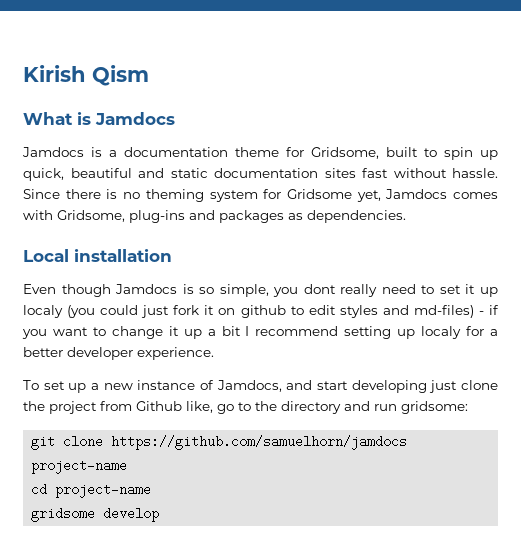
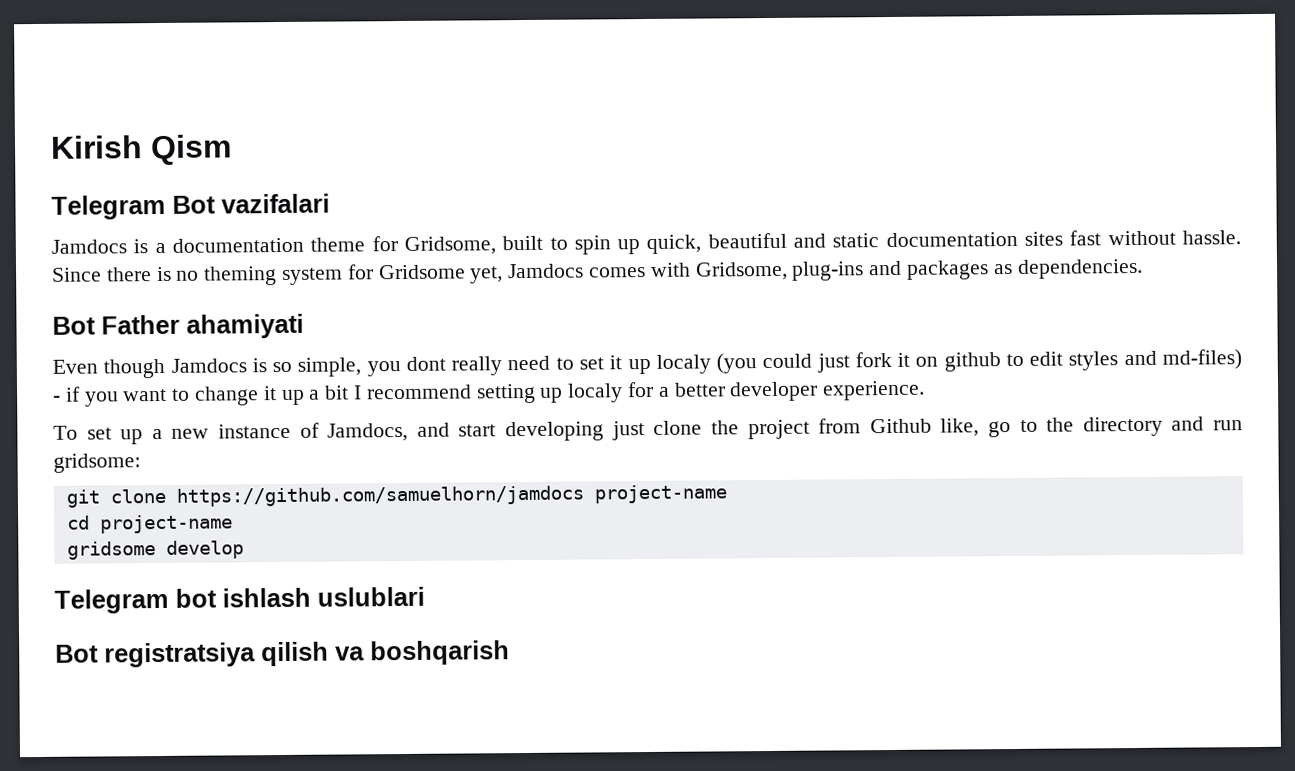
[23,112,175,125] What is Jamdocs -> [51,193,330,220] Telegram Bot vazifalari
[23,249,172,262] Local installation -> [52,313,304,339] Bot Father ahamiyati
(160, 514) none -> [54,586,425,614] [55,640,510,668] // Telegram bot ishlash uslublari // Bot registratsiya qilish va boshqarish

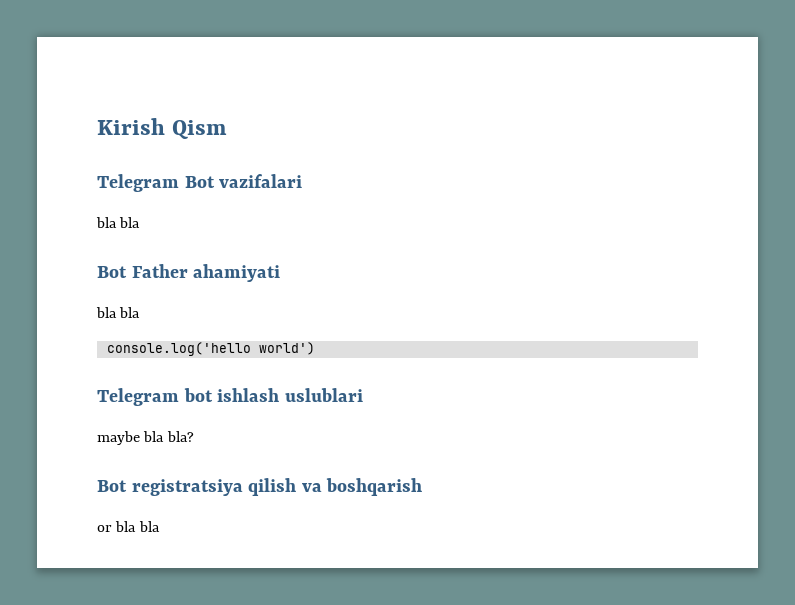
[51,230,1241,255] [52,258,1143,286] [52,313,304,339] [52,349,1242,379] [53,380,926,407] [53,416,1243,445] [53,453,141,473] [65,484,727,508] [66,514,233,534] [66,540,244,560] Jamdocs is a documentation theme for Gridsome, built to spin up quick, beautiful and static documentation sites fast without hassle. Since there is no theming system for Gridsome yet, Jamdocs comes with Gridsome, plug-ins and packages as dependencies. // Bot Father ahamiyati // Even though Jamdocs is so simple, you dont really need to set it up localy (you could just fork it on github to edit styles and md-files) - if you want to change it up a bit I recommend setting up localy for a better developer experience. // To set up a new instance of Jamdocs, and start developing just clone the project from Github like, go to the directory and run gridsome: // git clone https://github.com/samuelhorn/jamdocs project-name // cd project-name // gridsome develop -> [96,217,141,228] [97,264,281,282] [96,307,141,318] [106,342,315,356] bla bla // Bot Father ahamiyati // bla bla // console.log('hello world')
(425, 596) none -> [97,431,194,445] // maybe bla bla?
(510, 653) none -> [97,521,160,532] // or bla bla

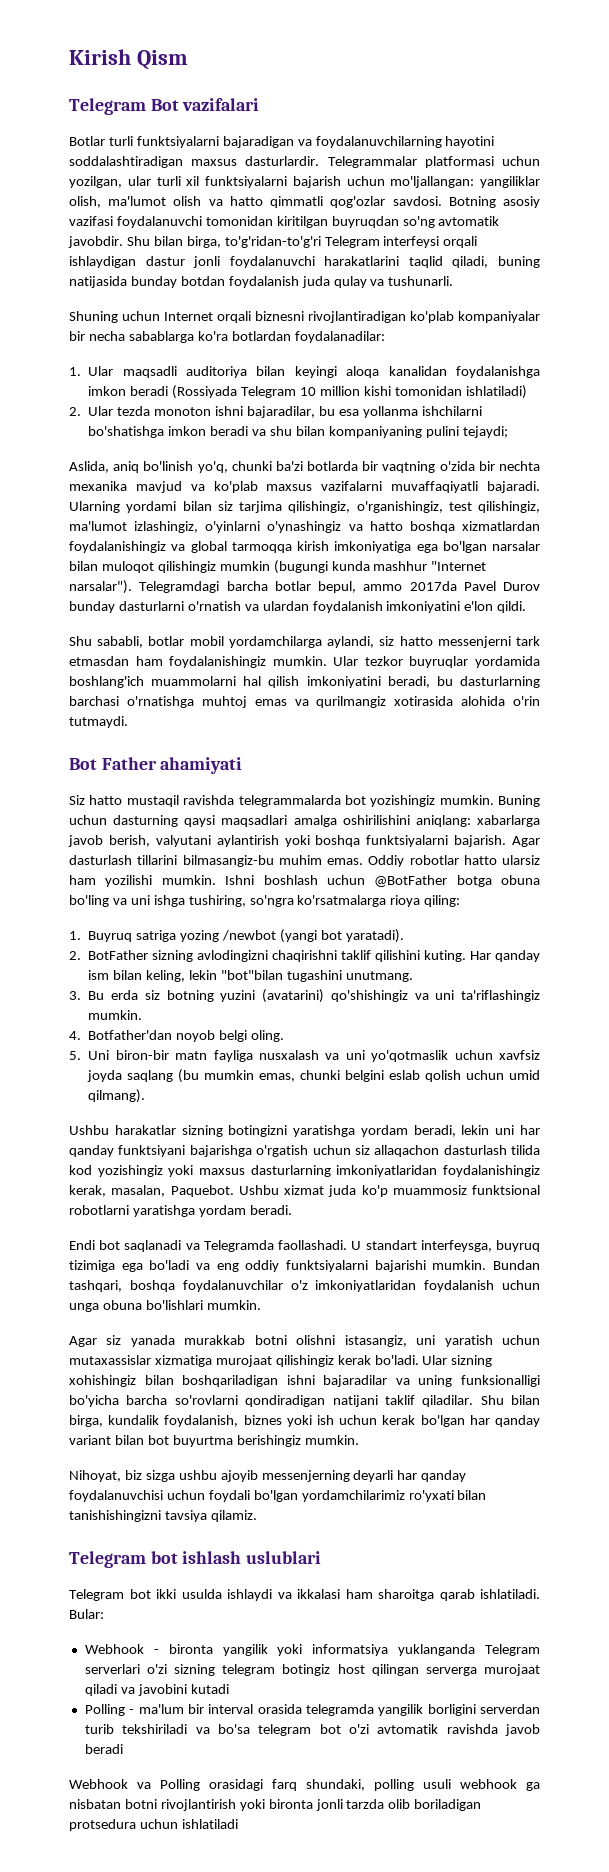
[96,217,141,228] [97,264,281,282] [96,307,141,318] [106,342,315,356] [97,388,363,406] [97,431,194,445] [97,478,423,496] [97,521,160,532] bla bla // Bot Father ahamiyati // bla bla // console.log('hello world') // Telegram bot ishlash uslublari // maybe bla bla? // Bot registratsiya qilish va boshqarish // or bla bla -> [69,136,495,148] [69,156,540,168] [69,176,540,188] [69,196,540,208] [69,216,500,228] [68,236,478,248] [69,256,540,268] [69,276,454,288] [69,311,540,323] [69,331,385,343] [69,366,540,378] [88,385,527,399] [69,406,482,418] [88,426,508,438] [69,461,540,473] [69,481,540,493] [69,501,540,513] [69,521,540,533] [69,541,540,553] [69,560,487,574] [69,580,540,594] [69,601,527,613] [69,636,540,648] [69,656,540,668] [69,676,540,688] [69,696,540,708] [69,716,128,728] [69,757,243,774] [69,795,540,807] [69,815,540,827] [68,835,540,847] [69,855,540,867] [69,875,540,887] [69,895,461,907] [69,929,404,943] [69,950,540,962] [88,970,413,982] [69,989,540,1003] [88,1010,143,1020] [69,1030,285,1042] [69,1050,540,1062] [87,1069,541,1083] [88,1089,146,1103] [69,1125,540,1137] [69,1145,540,1157] [69,1165,540,1177] [69,1185,540,1197] [69,1205,292,1217] [69,1240,540,1252] [69,1260,540,1272] [69,1280,540,1292] [69,1300,261,1312] [69,1335,540,1347] [69,1355,493,1367] [69,1375,540,1387] [69,1395,540,1407] [69,1415,540,1427] [69,1435,359,1447] [69,1470,467,1482] [69,1490,487,1502] [69,1510,257,1522] [69,1551,322,1568] [69,1589,540,1601] [69,1609,104,1619] [84,1644,540,1656] [84,1664,541,1676] [84,1684,229,1696] [84,1704,540,1716] [84,1724,541,1736] [84,1744,123,1754] [69,1779,540,1791] [69,1799,482,1811] [69,1819,238,1831] Botlar turli funktsiyalarni bajaradigan va foydalanuvchilarning hayotini soddalashtiradigan maxsus dasturlardir. Telegrammalar platformasi uchun yozilgan, ular turli xil funktsiyalarni bajarish uchun mo'ljallangan: yangiliklar olish, ma'lumot olish va hatto qimmatli qog'ozlar savdosi. Botning asosiy vazifasi foydalanuvchi tomonidan kiritilgan buyruqdan so'ng avtomatik javobdir. Shu bilan birga, to'g'ridan-to'g'ri Telegram interfeysi orqali ishlaydigan dastur jonli foydalanuvchi harakatlarini taqlid qiladi, buning natijasida bunday botdan foydalanish juda qulay va tushunarli. // Shuning uchun Internet orqali biznesni rivojlantiradigan ko'plab kompaniyalar bir necha sabablarga ko'ra botlardan foydalanadilar: // 1. Ular maqsadli auditoriya bilan keyingi aloqa kanalidan foydalanishga imkon beradi (Rossiyada Telegram 10 million kishi tomonidan ishlatiladi) // 2. Ular tezda monoton ishni bajaradilar, bu esa yollanma ishchilarni bo'shatishga imkon beradi va shu bilan kompaniyaning pulini tejaydi; // Aslida, aniq bo'linish yo'q, chunki ba'zi botlarda bir vaqtning o'zida bir nechta mexanika mavjud va ko'plab maxsus vazifalarni muvaffaqiyatli bajaradi. Ularning yordami bilan siz tarjima qilishingiz, o'rganishingiz, test qilishingiz, ma'lumot izlashingiz, o'yinlarni o'ynashingiz va hatto boshqa xizmatlardan foydalanishingiz va global tarmoqqa kirish imkoniyatiga ega bo'lgan narsalar bilan muloqot qilishingiz mumkin (bugungi kunda mashhur "Internet narsalar"). Telegramdagi barcha botlar bepul, ammo 2017da Pavel Durov bunday dasturlarni o'rnatish va ulardan foydalanish imkoniyatini e'lon qildi. // Shu sababli, botlar mobil yordamchilarga aylandi, siz hatto messenjerni tark etmasdan ham foydalanishingiz mumkin. Ular tezkor buyruqlar yordamida boshlang'ich muammolarni hal qilish imkoniyatini beradi, bu dasturlarning barchasi o'rnatishga muhtoj emas va qurilmangiz xotirasida alohida o'rin tutmaydi. // Bot Father ahamiyati // Siz hatto mustaqil ravishda telegrammalarda bot yozishingiz mumkin. Buning uchun dasturning qaysi maqsadlari amalga oshirilishini aniqlang: xabarlarga javob berish, valyutani aylantirish yoki boshqa funktsiyalarni bajarish. Agar dasturlash tillarini bilmasangiz-bu muhim emas. Oddiy robotlar hatto ularsiz ham yozilishi mumkin. Ishni boshlash uchun @BotFather botga obuna bo'ling va uni ishga tushiring, so'ngra ko'rsatmalarga rioya qiling: // 1. Buyruq satriga yozing /newbot (yangi bot yaratadi). // 2. BotFather sizning avlodingizni chaqirishni taklif qilishini kuting. Har qanday ism bilan keling, lekin "bot"bilan tugashini unutmang. // 3. Bu erda siz botning yuzini (avatarini) qo'shishingiz va uni ta'riflashingiz mumkin. // 4. Botfather'dan noyob belgi oling. // 5. Uni biron-bir matn fayliga nusxalash va uni yo'qotmaslik uchun xavfsiz joyda saqlang (bu mumkin emas, chunki belgini eslab qolish uchun umid qilmang). // Ushbu harakatlar sizning botingizni yaratishga yordam beradi, lekin uni har qanday funktsiyani bajarishga o'rgatish uchun siz allaqachon dasturlash tilida kod yozishingiz yoki maxsus dasturlarning imkoniyatlaridan foydalanishingiz kerak, masalan, Paquebot. Ushbu xizmat juda ko'p muammosiz funktsional robotlarni yaratishga yordam beradi. // Endi bot saqlanadi va Telegramda faollashadi. U standart interfeysga, buyruq tizimiga ega bo'ladi va eng oddiy funktsiyalarni bajarishi mumkin. Bundan tashqari, boshqa foydalanuvchilar o'z imkoniyatlaridan foydalanish uchun unga obuna bo'lishlari mumkin. // Agar siz yanada murakkab botni olishni istasangiz, uni yaratish uchun mutaxassislar xizmatiga murojaat qilishingiz kerak bo'ladi. Ular sizning xohishingiz bilan boshqariladigan ishni bajaradilar va uning funksionalligi bo'yicha barcha so'rovlarni qondiradigan natijani taklif qiladilar. Shu bilan birga, kundalik foydalanish, biznes yoki ish uchun kerak bo'lgan har qanday variant bilan bot buyurtma berishingiz mumkin. // Nihoyat, biz sizga ushbu ajoyib messenjerning deyarli har qanday foydalanuvchisi uchun foydali bo'lgan yordamchilarimiz ro'yxati bilan tanishishingizni tavsiya qilamiz. // Telegram bot ishlash uslublari // Telegram bot ikki usulda ishlaydi va ikkalasi ham sharoitga qarab ishlatiladi. Bular: // Webhook - bironta yangilik yoki informatsiya yuklanganda Telegram serverlari o'zi sizning telegram botingiz host qilingan serverga murojaat qiladi va javobini kutadi // Polling - ma'lum bir interval orasida telegramda yangilik borligini serverdan turib tekshiriladi va bo'sa telegram bot o'zi avtomatik ravishda javob beradi // Webhook va Polling orasidagi farq shundaki, polling usuli webhook ga nisbatan botni rivojlantirish yoki bironta jonli tarzda olib boriladigan protsedura uchun ishlatiladi

